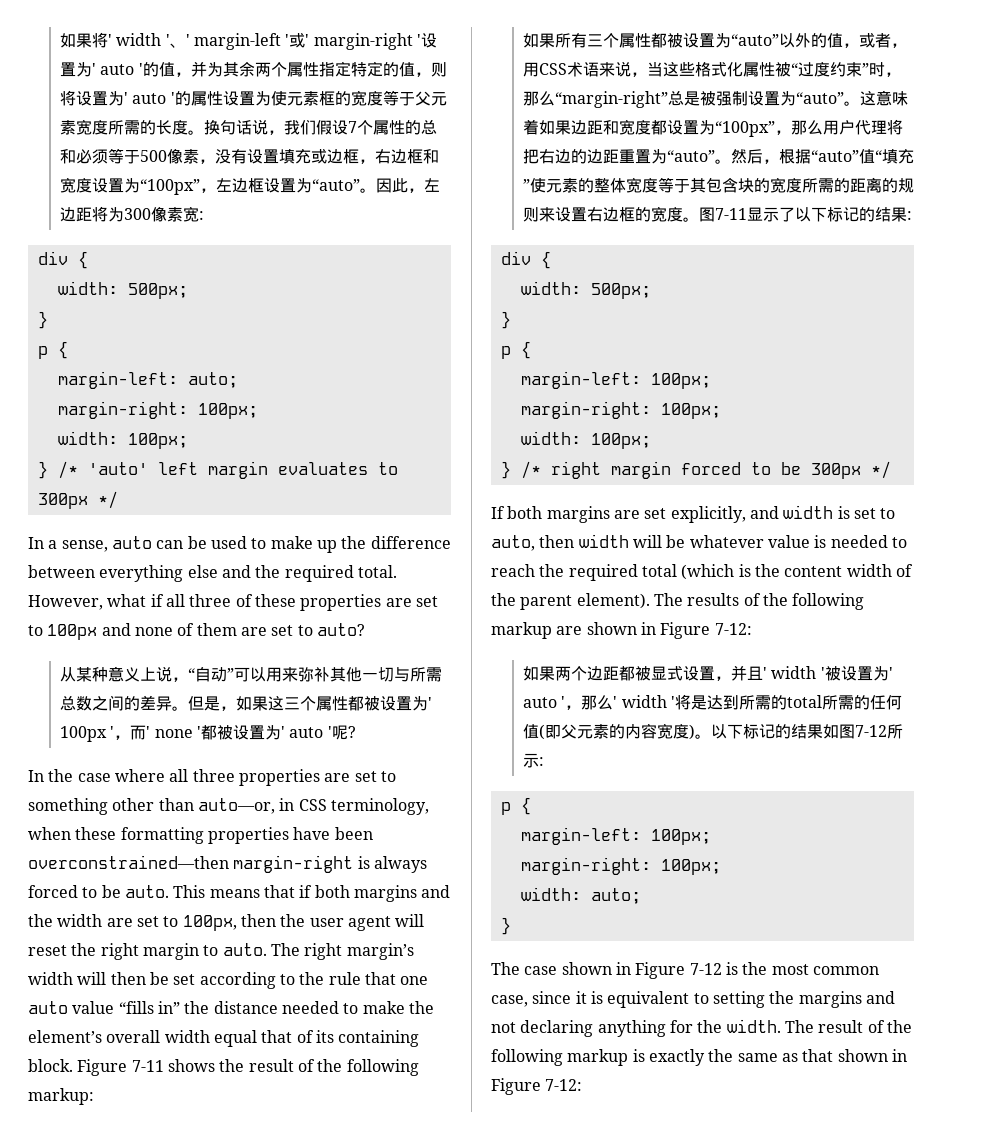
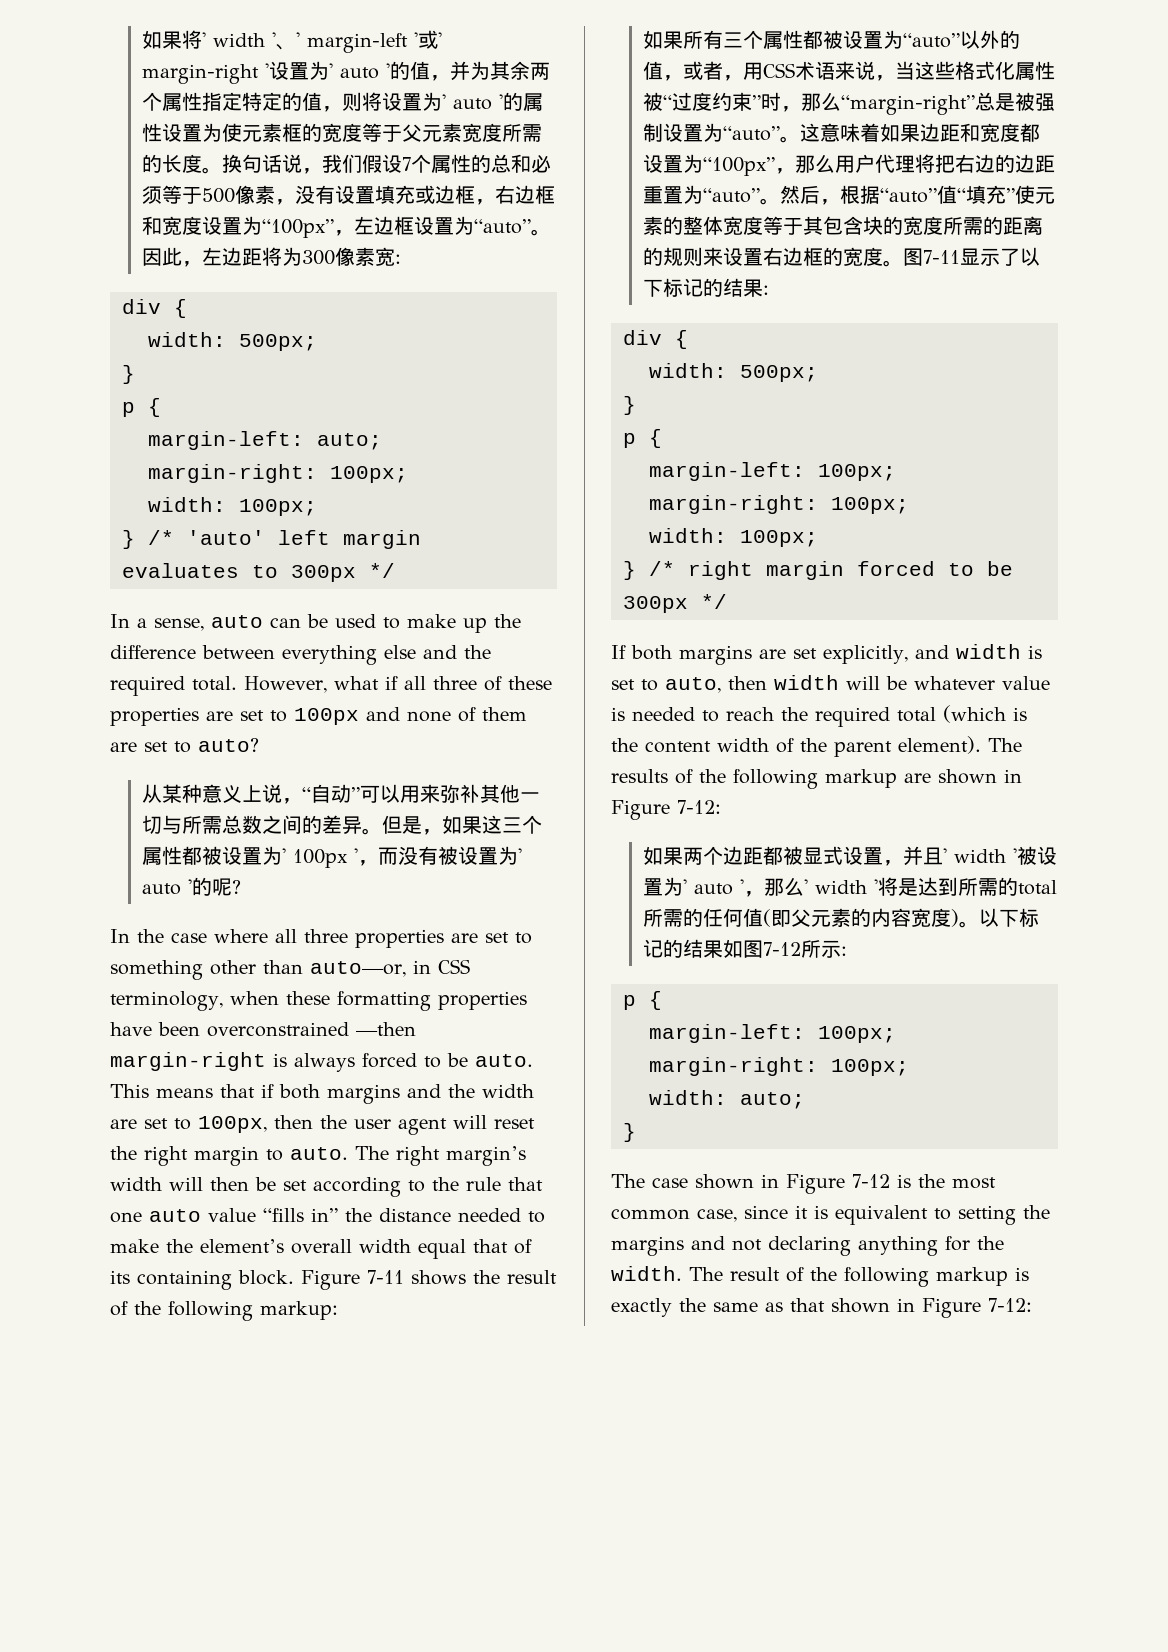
[146,725,332,740] ' none '都被设置为' auto ' -> [398,846,523,865] [142,877,213,896] 没有被设置为' auto '的
[28,855,229,869] overconstrained—then -> [207,1022,416,1037] overconstrained —then

